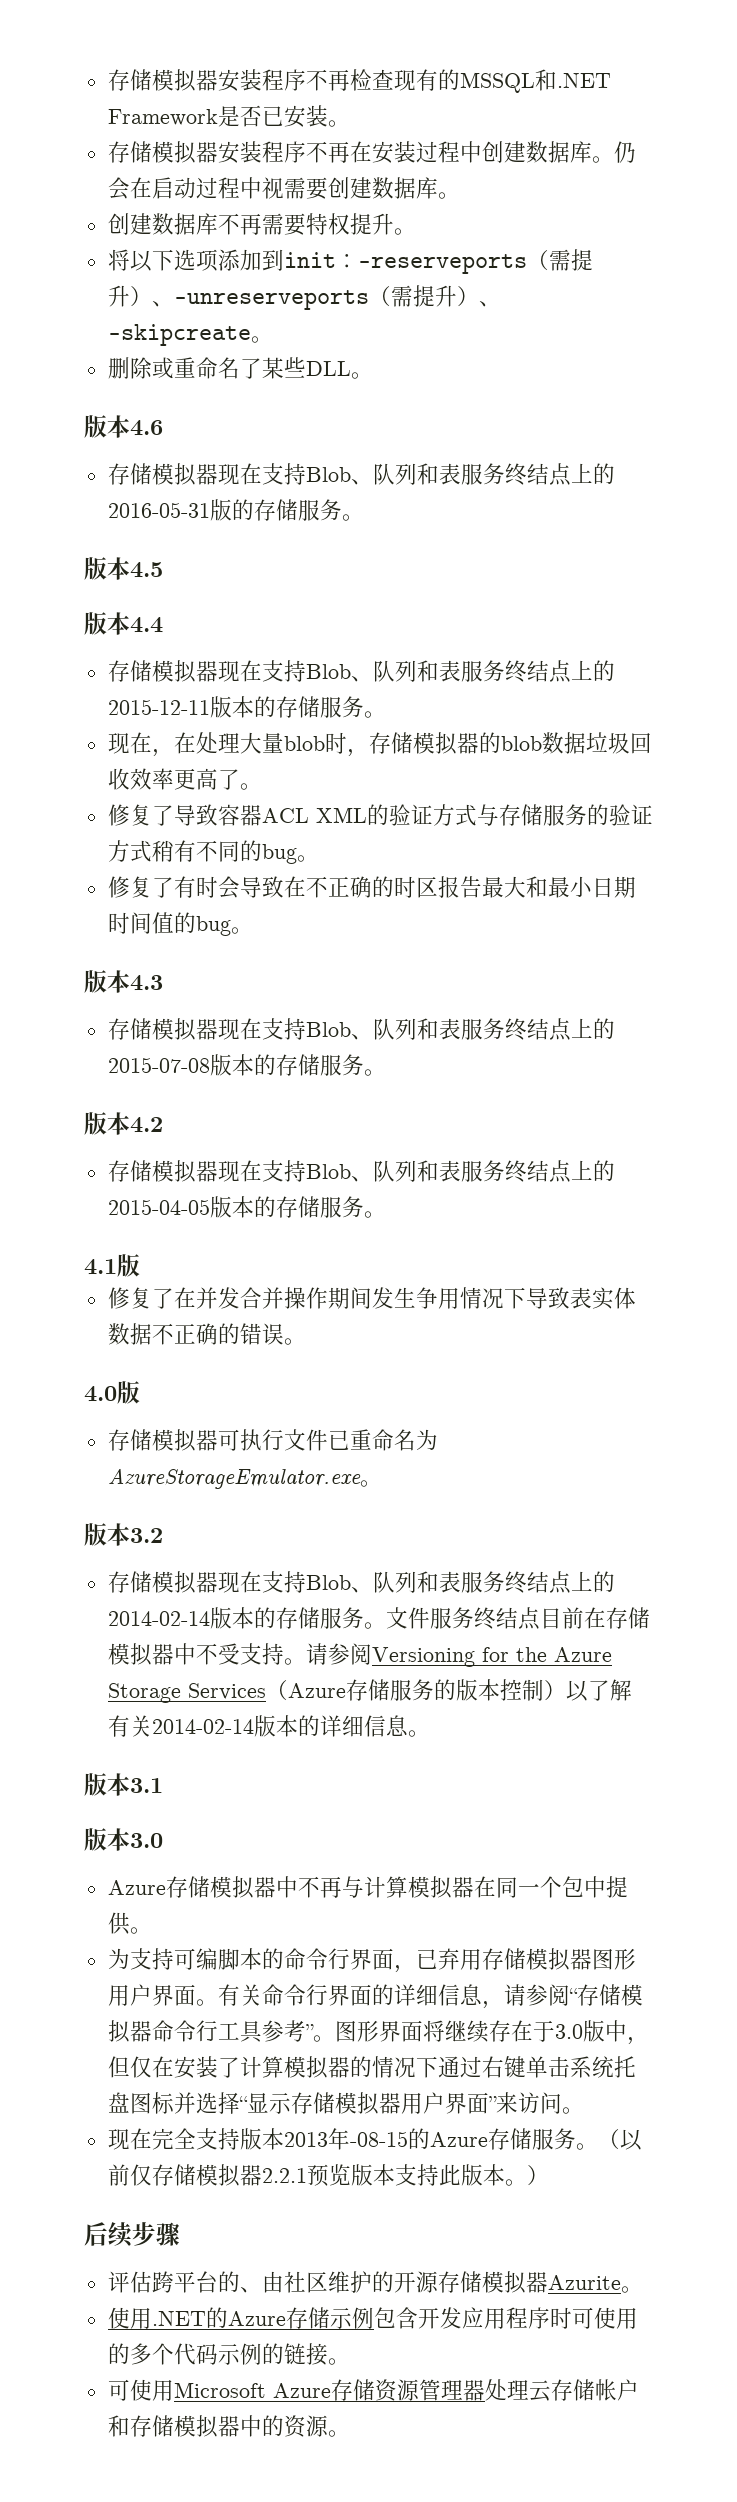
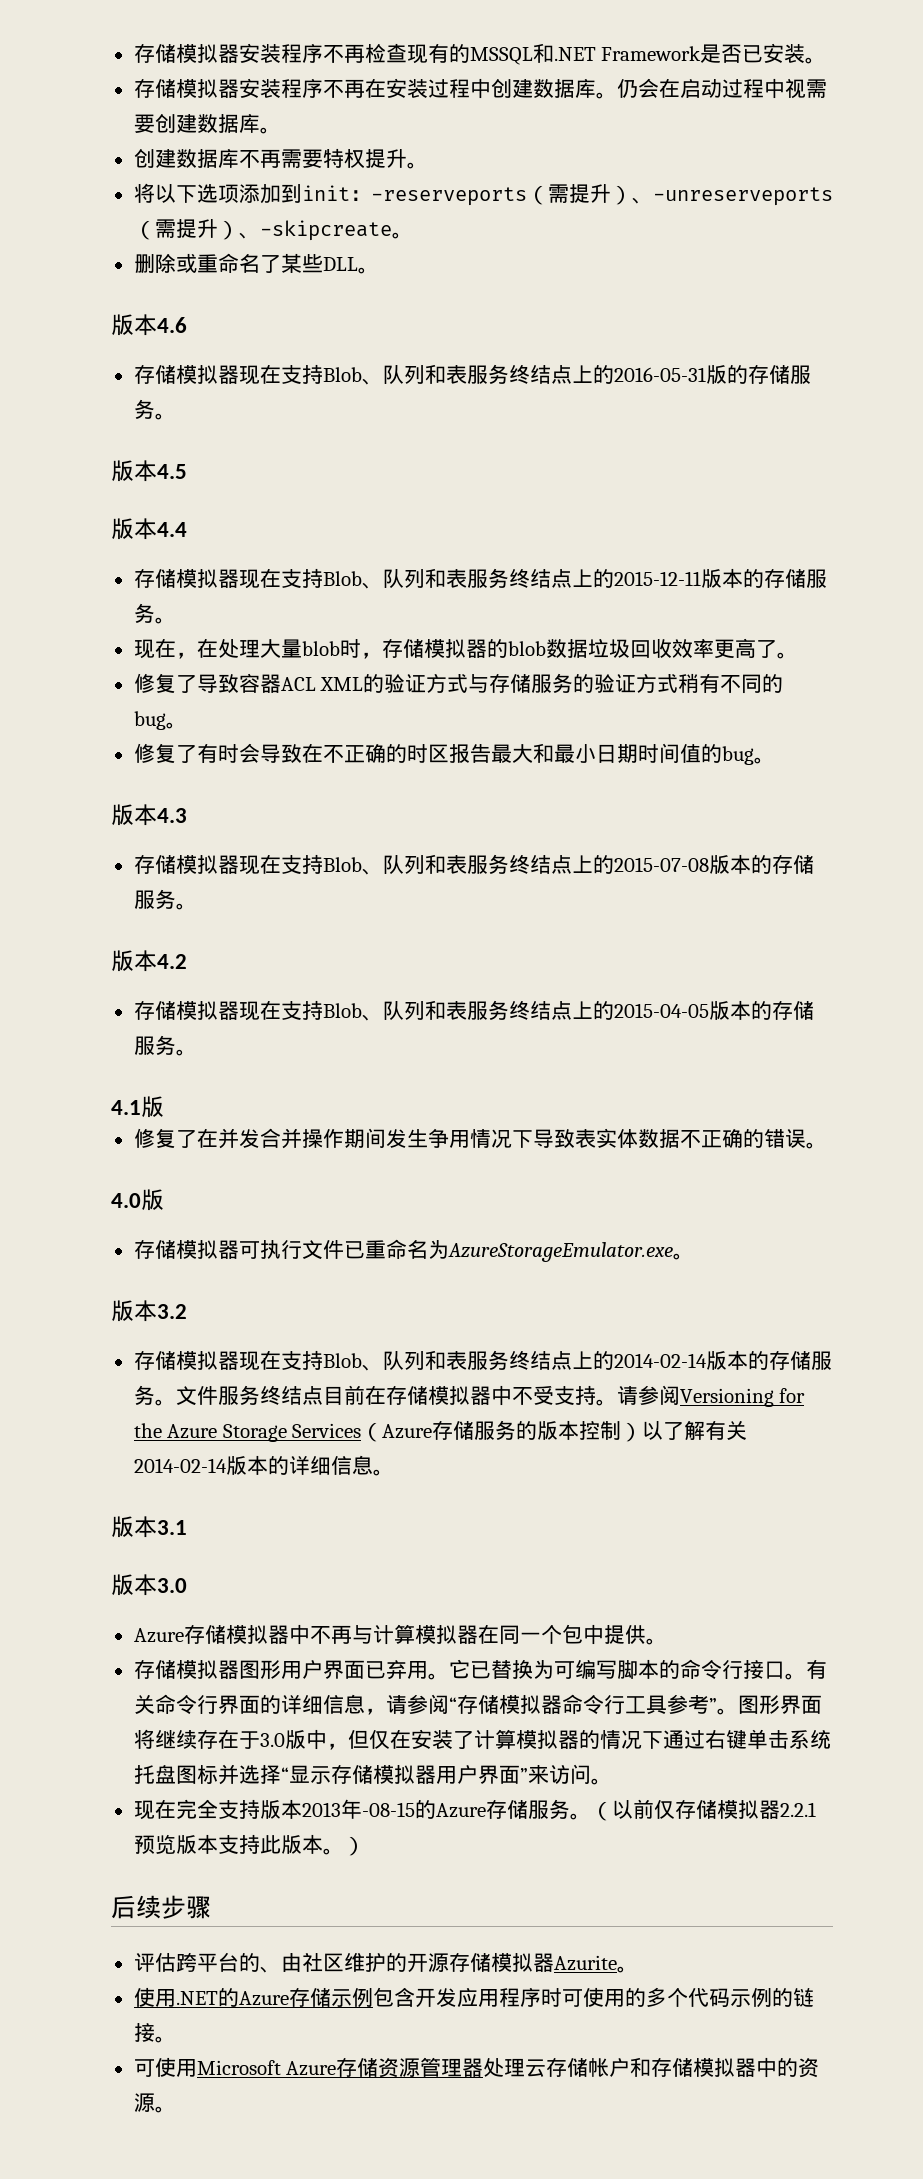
[107,1948,482,1973] 为支持可编脚本的命令行界面，已弃用 -> (667, 1641) none
(196, 1995) none -> [364,1659,785,1680] 已弃用。它已替换为可编写脚本的命令行接口

